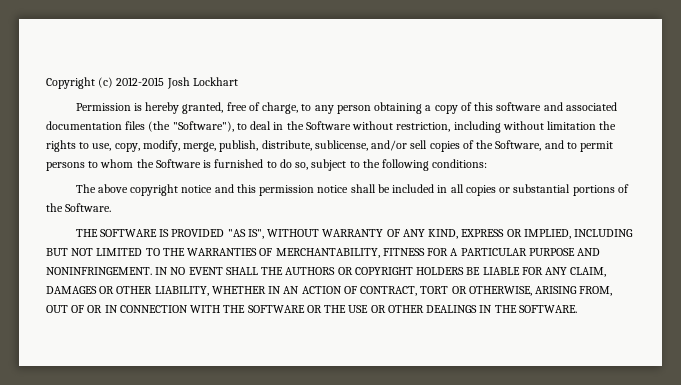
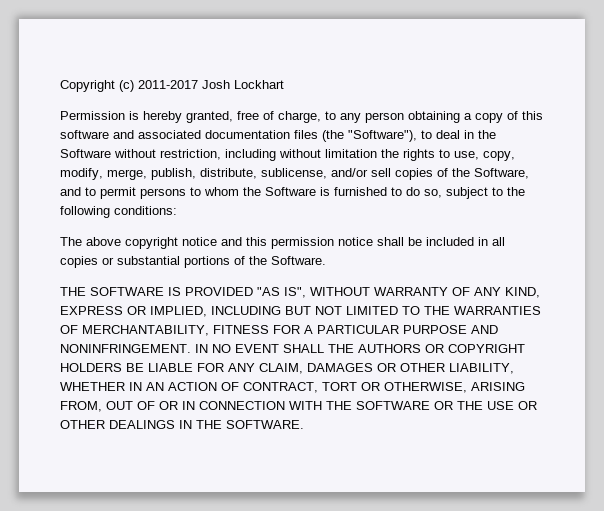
[116,77,165,86] 2012-2015 -> [138,80,198,89] 2011-2017

